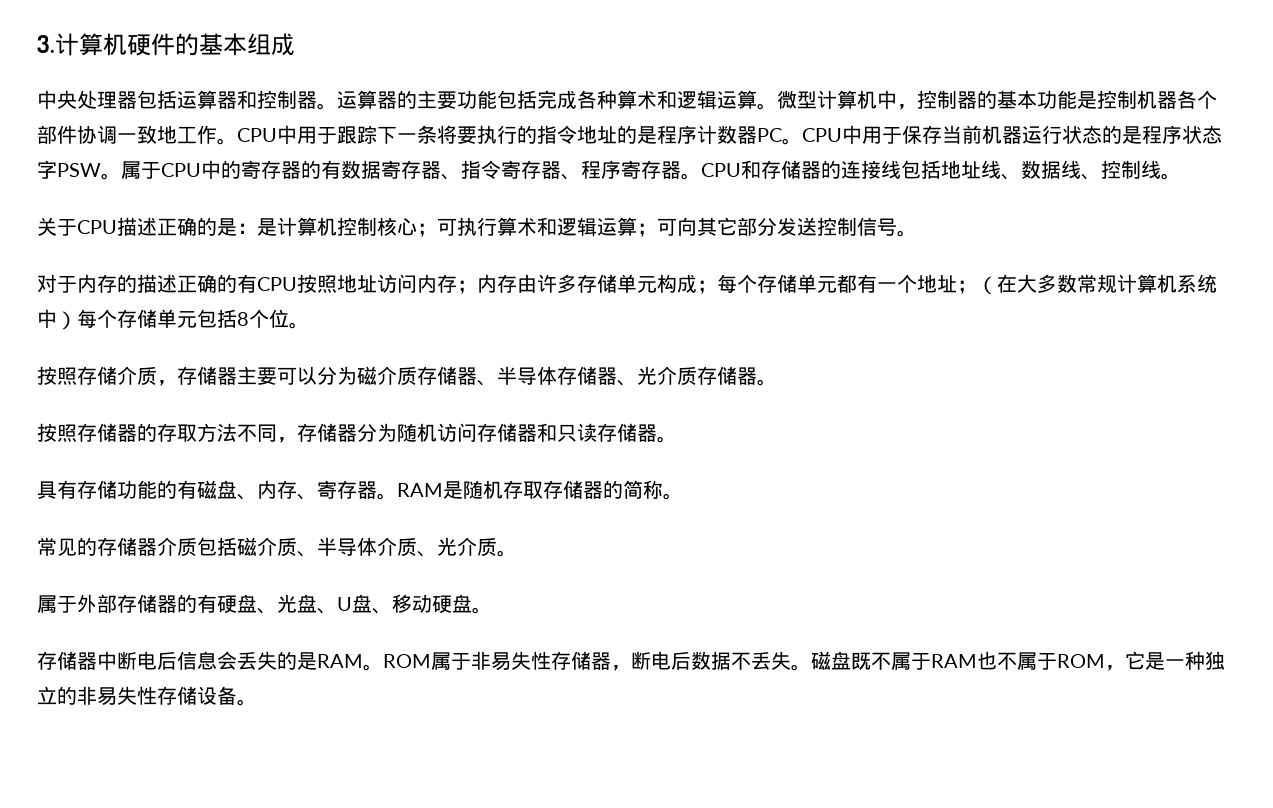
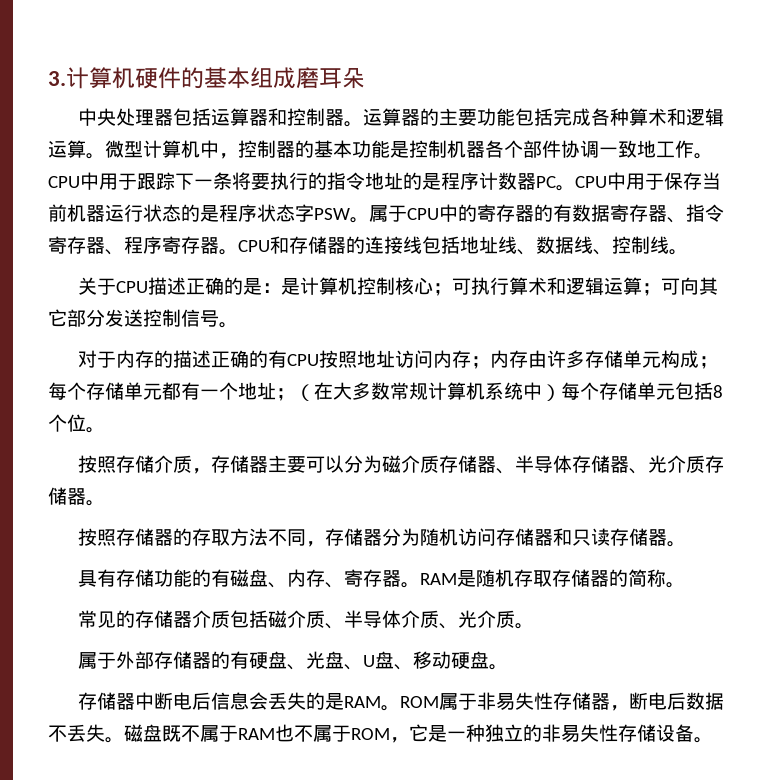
(295, 44) none -> [296,67,365,89] 磨耳朵

